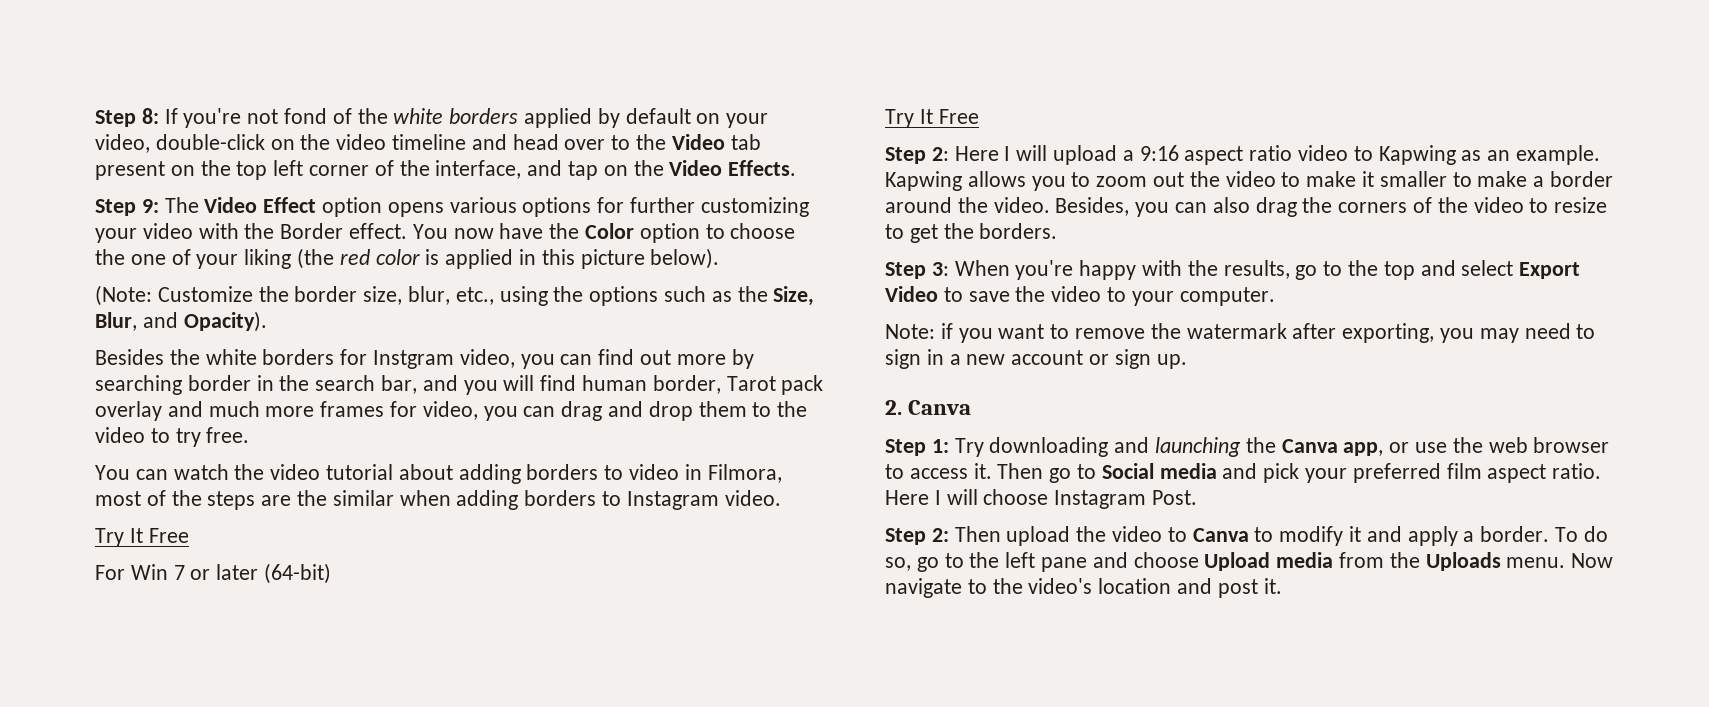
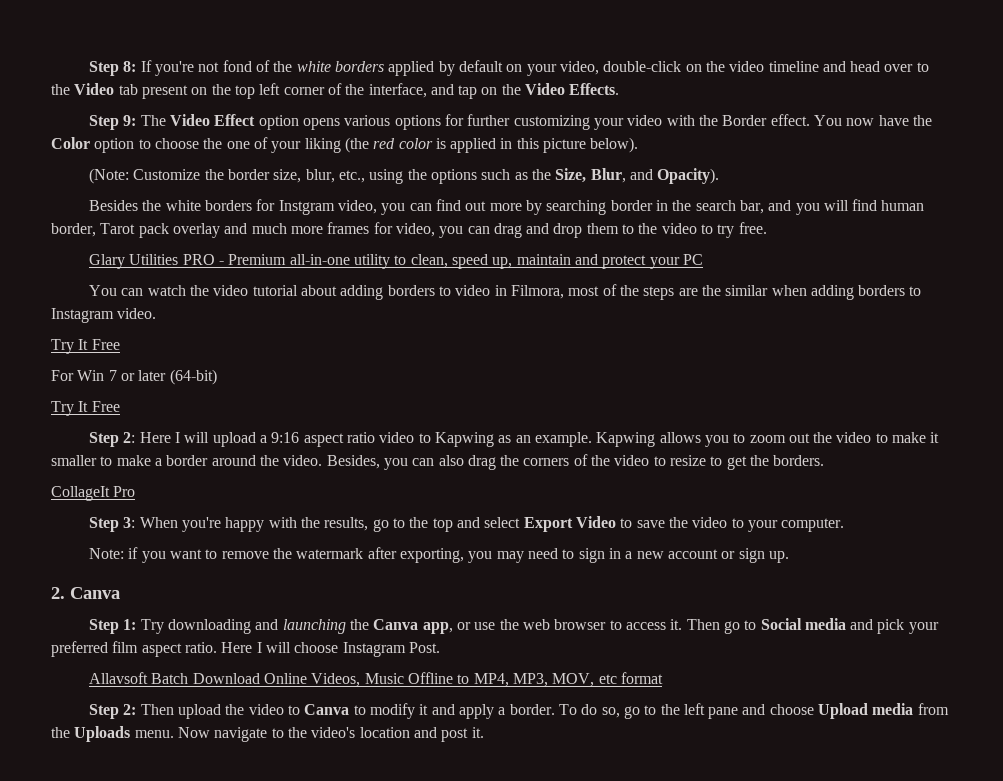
(250, 435) none -> [89,254,703,269] // Glary Utilities PRO - Premium all-in-one utility to clean, speed up, maintain and protect your PC
(1058, 231) none -> [51,486,136,501] // CollageIt Pro
(1198, 497) none -> [89,672,663,687] // Allavsoft Batch Download Online Videos, Music Offline to MP4, MP3, MOV, etc format

